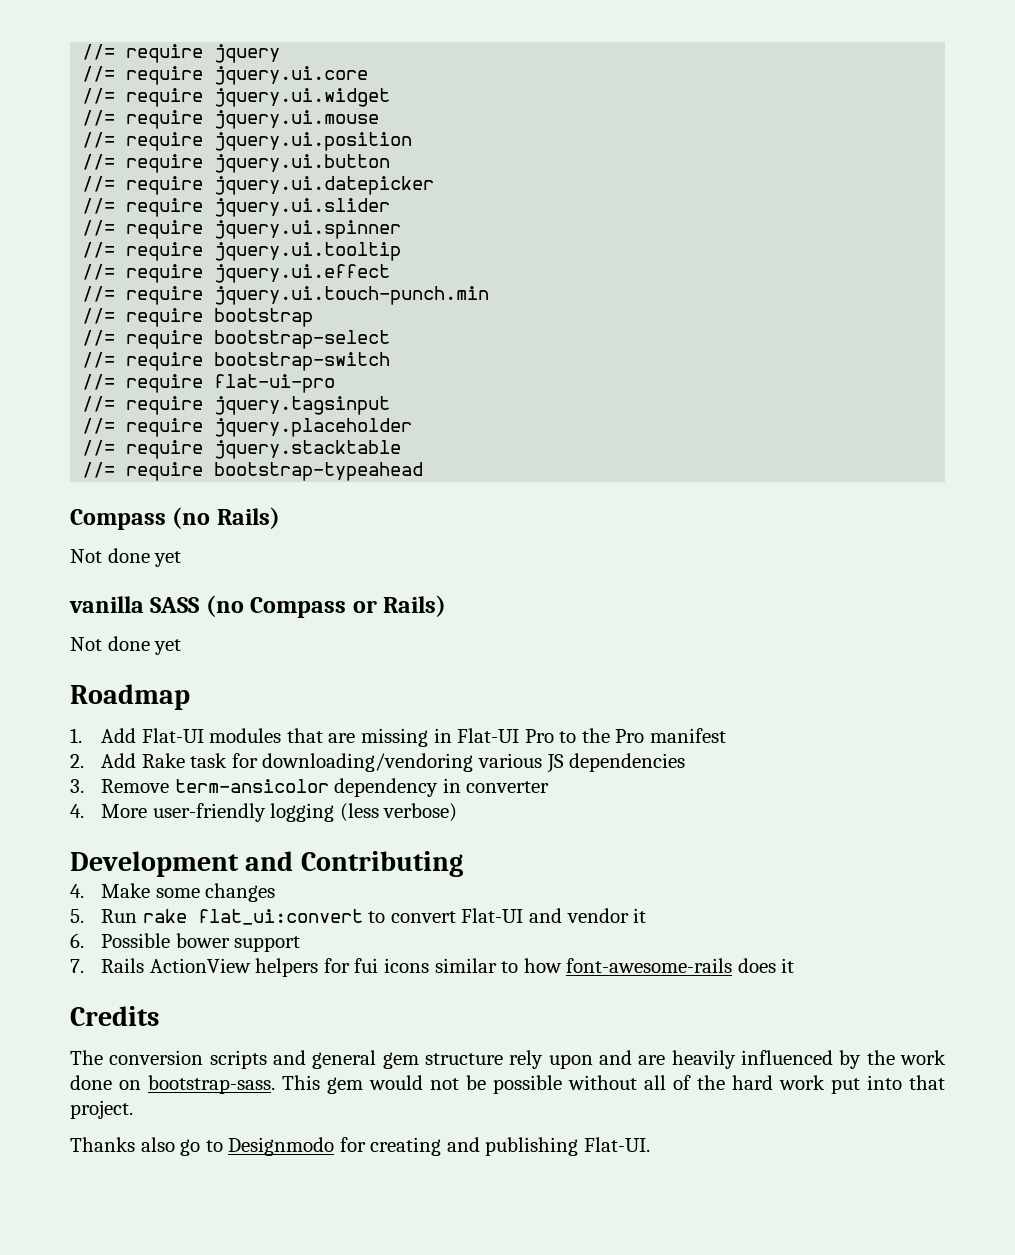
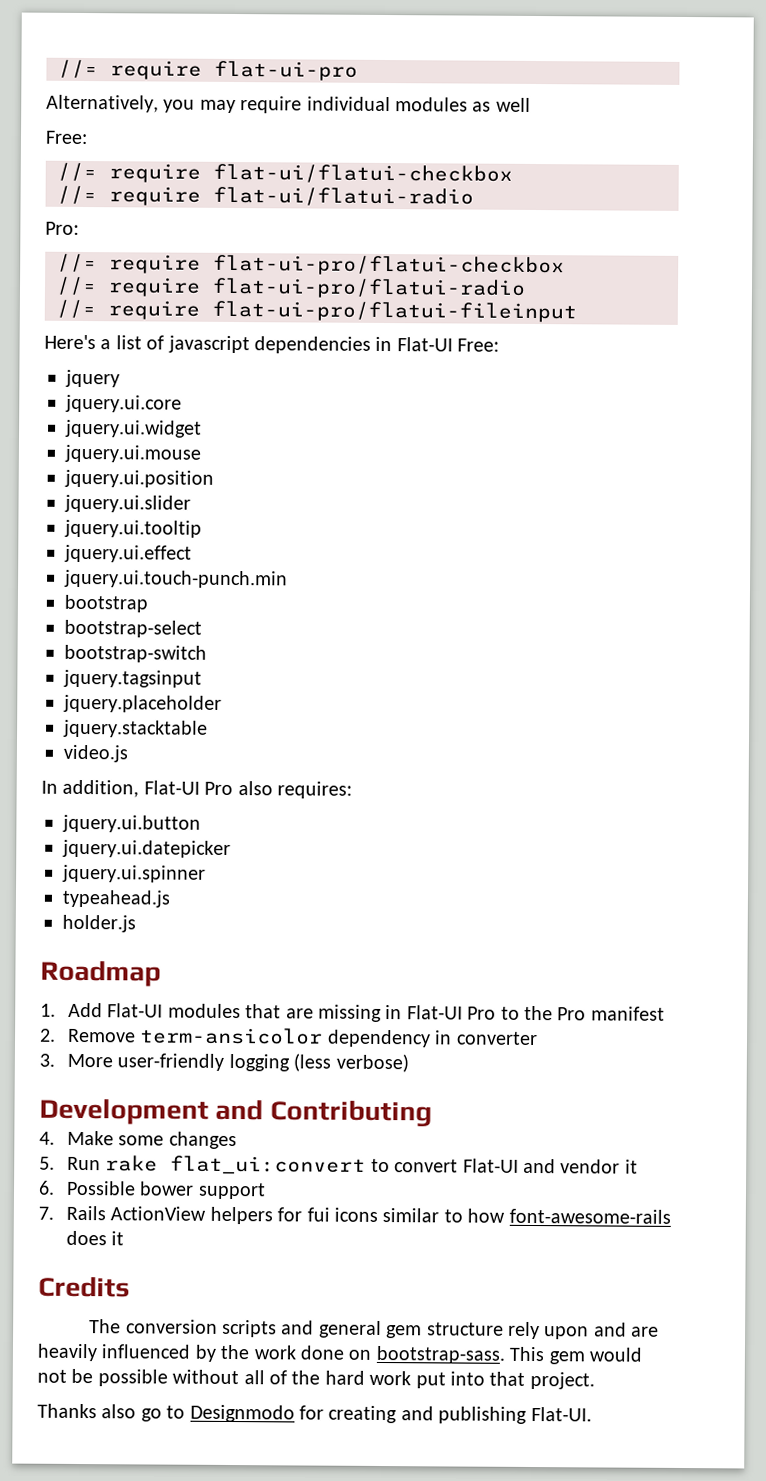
[82,44,281,63] [82,66,369,85] [82,88,391,107] [82,110,380,129] [82,132,413,151] [82,154,391,173] [82,176,435,195] [82,198,391,217] [82,220,402,239] [82,242,402,261] [82,264,391,283] [82,286,490,305] [82,308,314,327] [82,330,391,349] [82,352,391,371] [82,374,336,393] [82,396,391,415] [82,418,413,437] [82,440,402,459] [82,462,424,481] [70,507,280,530] [70,548,182,567] [69,595,447,618] [70,636,182,655] //= require jquery // //= require jquery.ui.core // //= require jquery.ui.widget // //= require jquery.ui.mouse // //= require jquery.ui.position // //= require jquery.ui.button // //= require jquery.ui.datepicker // //= require jquery.ui.slider // //= require jquery.ui.spinner // //= require jquery.ui.tooltip // //= require jquery.ui.effect // //= require jquery.ui.touch-punch.min // //= require bootstrap // //= require bootstrap-select // //= require bootstrap-switch // //= require flat-ui-pro // //= require jquery.tagsinput // //= require jquery.placeholder // //= require jquery.stacktable // //= require bootstrap-typeahead // Compass (no Rails) // Not done yet // vanilla SASS (no Compass or Rails) // Not done yet -> [58,59,358,81] [46,94,531,114] [45,130,88,145] [57,162,513,184] [57,185,474,207] [45,221,79,235] [57,253,565,277] [56,276,526,299] [56,299,577,323] [44,334,500,354] [65,369,120,388] [65,394,182,413] [65,419,202,438] [64,444,201,463] [64,469,214,488] [64,494,191,513] [64,519,202,538] [64,544,192,563] [64,569,288,589] [64,594,148,613] [64,619,202,638] [64,644,207,663] [63,669,202,688] [63,694,222,713] [63,719,208,738] [63,744,128,763] [41,779,352,799] [62,814,201,833] [62,839,231,858] [62,864,206,883] [62,889,170,908] [62,914,136,933] //= require flat-ui-pro // Alternatively, you may require individual modules as well // Free: // //= require flat-ui/flatui-checkbox // //= require flat-ui/flatui-radio // Pro: // //= require flat-ui-pro/flatui-checkbox // //= require flat-ui-pro/flatui-radio // //= require flat-ui-pro/flatui-fileinput // Here's a list of javascript dependencies in Flat-UI Free: // jquery // jquery.ui.core // jquery.ui.widget // jquery.ui.mouse // jquery.ui.position // jquery.ui.slider // jquery.ui.tooltip // jquery.ui.effect // jquery.ui.touch-punch.min // bootstrap // bootstrap-select // bootstrap-switch // jquery.tagsinput // jquery.placeholder // jquery.stacktable // video.js // In addition, Flat-UI Pro also requires: // jquery.ui.button // jquery.ui.datepicker // jquery.ui.spinner // typeahead.js // holder.js
[101,753,686,773] [70,779,84,793] Add Rake task for downloading/vendoring various JS dependencies // 3. -> (56, 1035) none
[70,804,84,818] 4. -> [39,1053,55,1067] 3.

